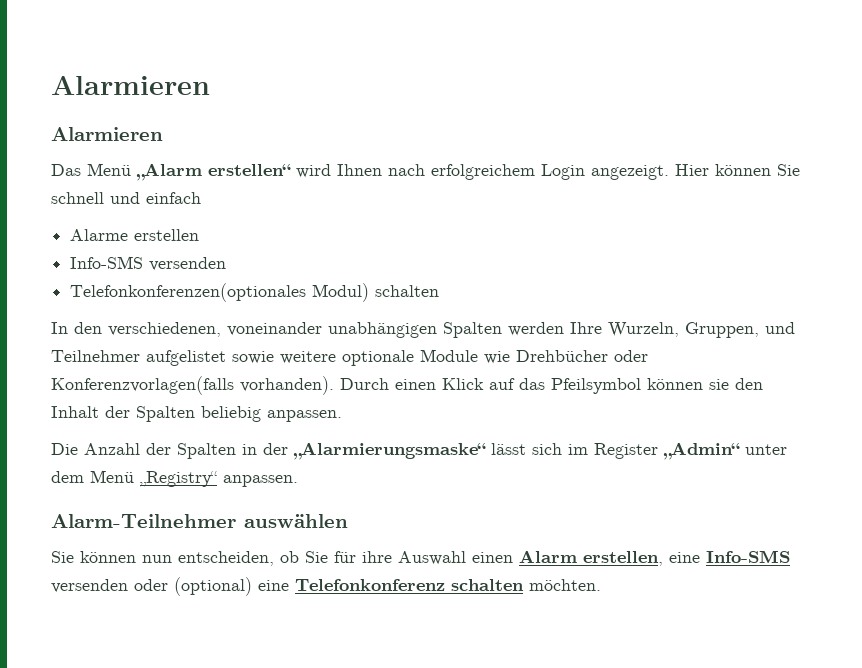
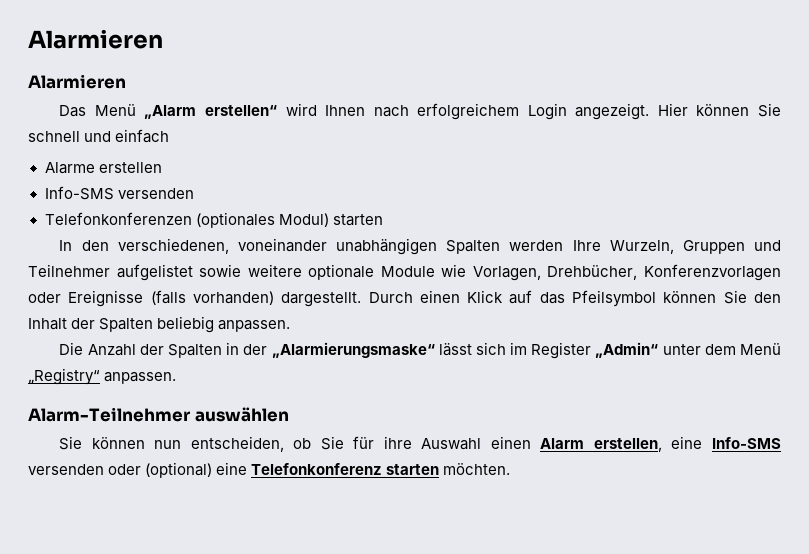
[70,283,440,302] Telefonkonferenzen(optionales Modul) schalten -> [44,212,383,228] Telefonkonferenzen (optionales Modul) starten
[685,322,759,338] Gruppen, -> [682,240,745,254] Gruppen
[516,350,648,362] [51,376,334,395] Drehbücher oder Konferenzvorlagen(falls vorhanden). -> [472,264,781,281] [28,290,362,307] Vorlagen, Drehbücher, Konferenzvorlagen oder Ereignisse (falls vorhanden) dargestellt.
[709,379,729,390] sie -> [723,290,747,304] Sie
[451,579,524,591] schalten -> [386,464,440,475] starten

